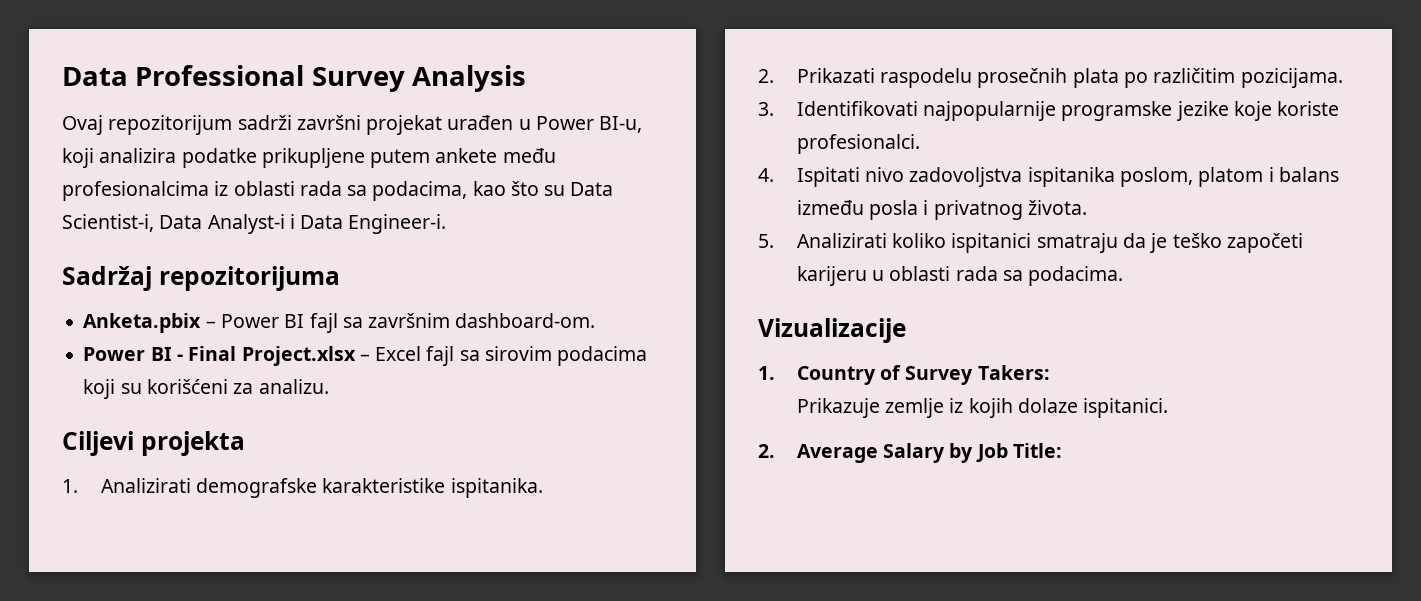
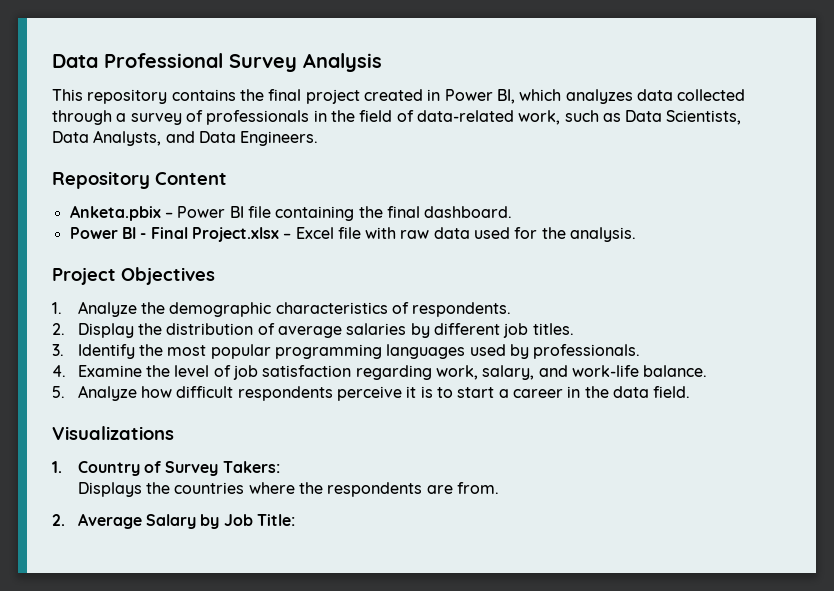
[62,115,643,135] [62,148,556,168] [62,181,614,201] [62,214,447,234] [62,266,340,291] Ovaj repozitorijum sadrži završni projekat urađen u Power BI-u, koji analizira podatke prikupljene putem ankete među profesionalcima iz oblasti rada sa podacima, kao što su Data Scientist-i, Data Analyst-i i Data Engineer-i. // Sadržaj repozitorijuma -> [52,89,746,104] [52,110,742,125] [52,130,319,146] [52,171,227,189] This repository contains the final project created in Power BI, which analyzes data collected through a survey of professionals in the field of data-related work, such as Data Scientists, Data Analysts, and Data Engineers. // Repository Content
[309,313,596,333] fajl sa završnim dashboard-om. -> [247,206,513,221] file containing the final dashboard.
[426,346,648,366] [83,379,329,399] [62,431,245,456] [62,478,543,498] [758,68,1343,88] [758,101,1340,121] [796,134,920,154] [758,167,1339,187] [796,200,1087,220] [758,233,1303,253] [796,266,1124,286] [758,318,906,343] fajl sa sirovim podacima koji su korišćeni za analizu. // Ciljevi projekta // 1. Analizirati demografske karakteristike ispitanika. // 2. Prikazati raspodelu prosečnih plata po različitim pozicijama. // 3. Identifikovati najpopularnije programske jezike koje koriste profesionalci. // 4. Ispitati nivo zadovoljstva ispitanika poslom, platom i balans između posla i privatnog života. // 5. Analizirati koliko ispitanici smatraju da je teško započeti karijeru u oblasti rada sa podacima. // Vizualizacije -> [337,227,637,242] [52,267,215,285] [52,301,512,317] [52,323,574,338] [52,344,641,359] [52,365,708,380] [52,385,691,401] [52,426,174,440] file with raw data used for the analysis. // Project Objectives // 1. Analyze the demographic characteristics of respondents. // 2. Display the distribution of average salaries by different job titles. // 3. Identify the most popular programming languages used by professionals. // 4. Examine the level of job satisfaction regarding work, salary, and work-life balance. // 5. Analyze how difficult respondents perceive it is to start a career in the data field. // Visualizations
[796,398,1169,418] Prikazuje zemlje iz kojih dolaze ispitanici. -> [77,482,500,497] Displays the countries where the respondents are from.

